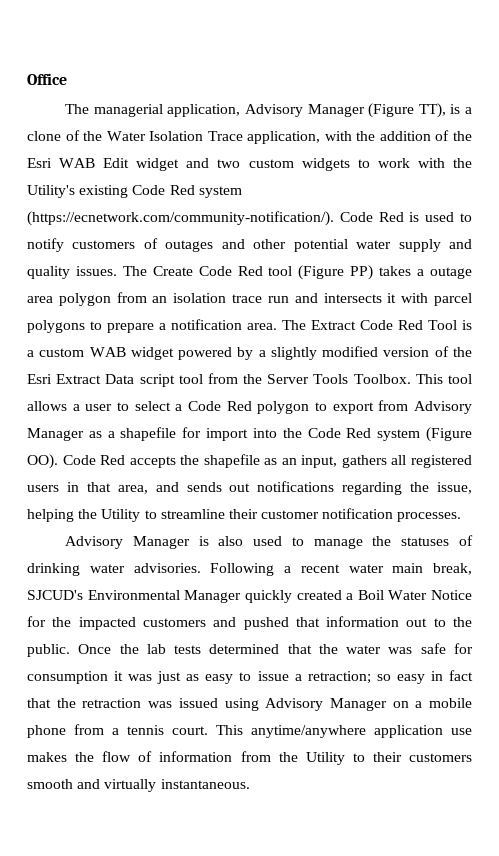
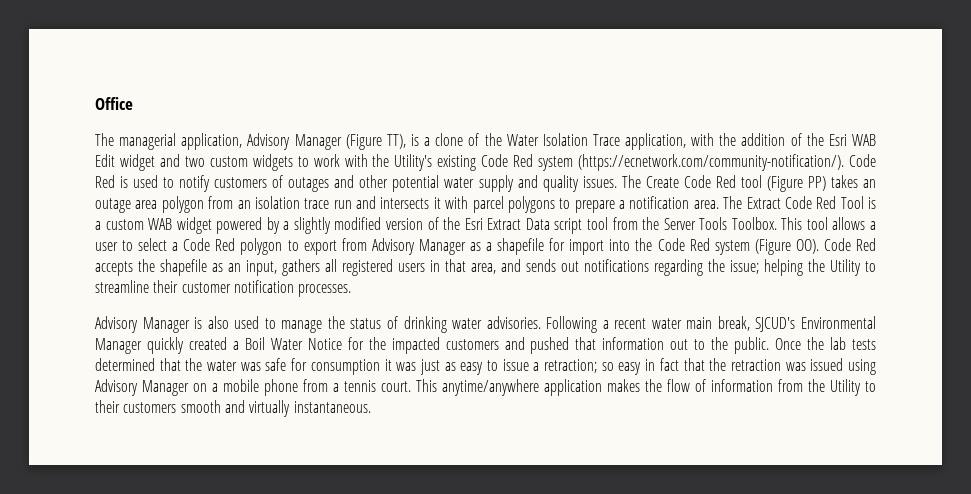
[417,269,425,276] a -> [862,179,876,188] an
[436,482,472,494] issue, -> [730,260,759,274] issue;
[401,537,450,546] statuses -> [350,318,382,329] status
[451,728,472,735] use -> (602, 387) none

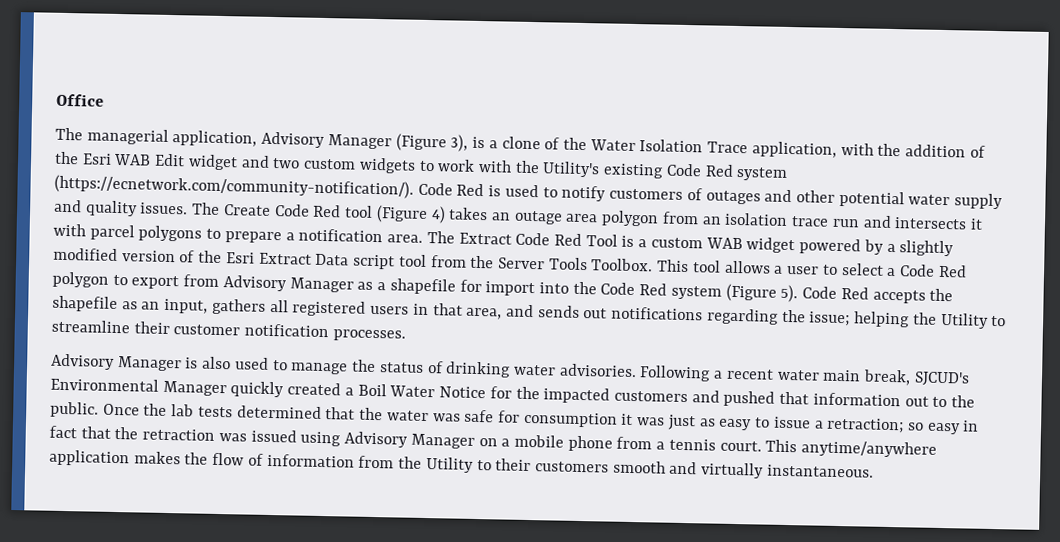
[386,134,406,149] TT), -> [450,134,469,152] 3),
[807,176,826,191] PP) -> [430,206,446,224] 4)
[795,239,819,254] OO). -> [780,284,799,303] 5).

